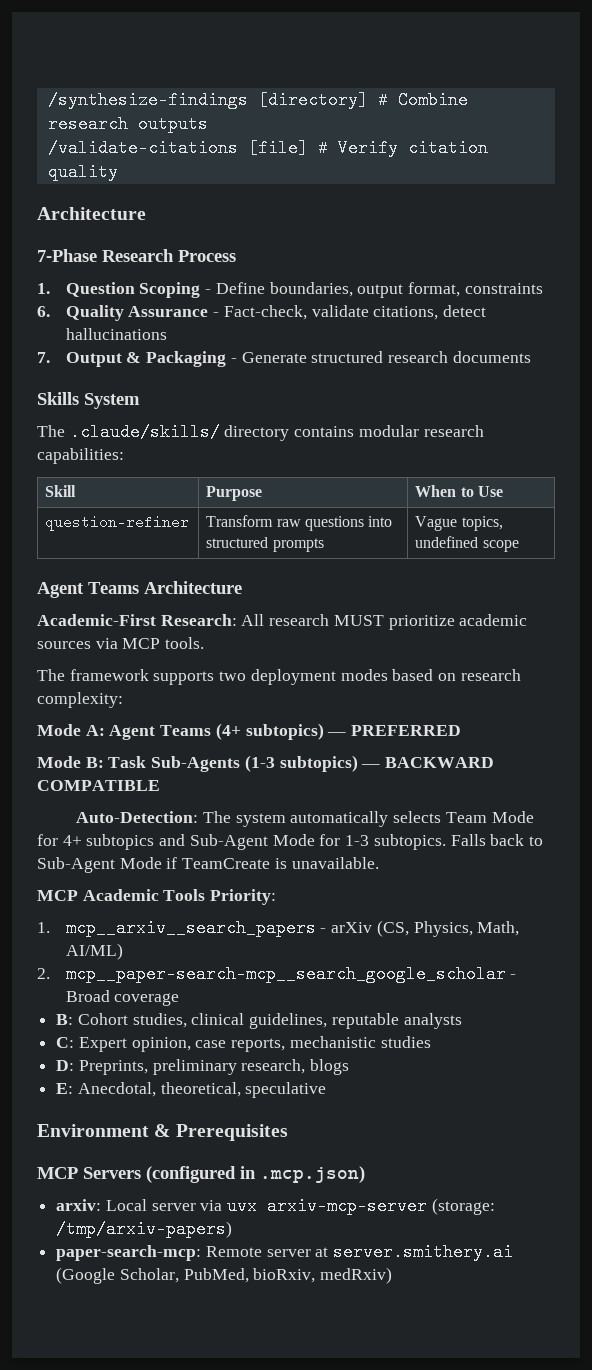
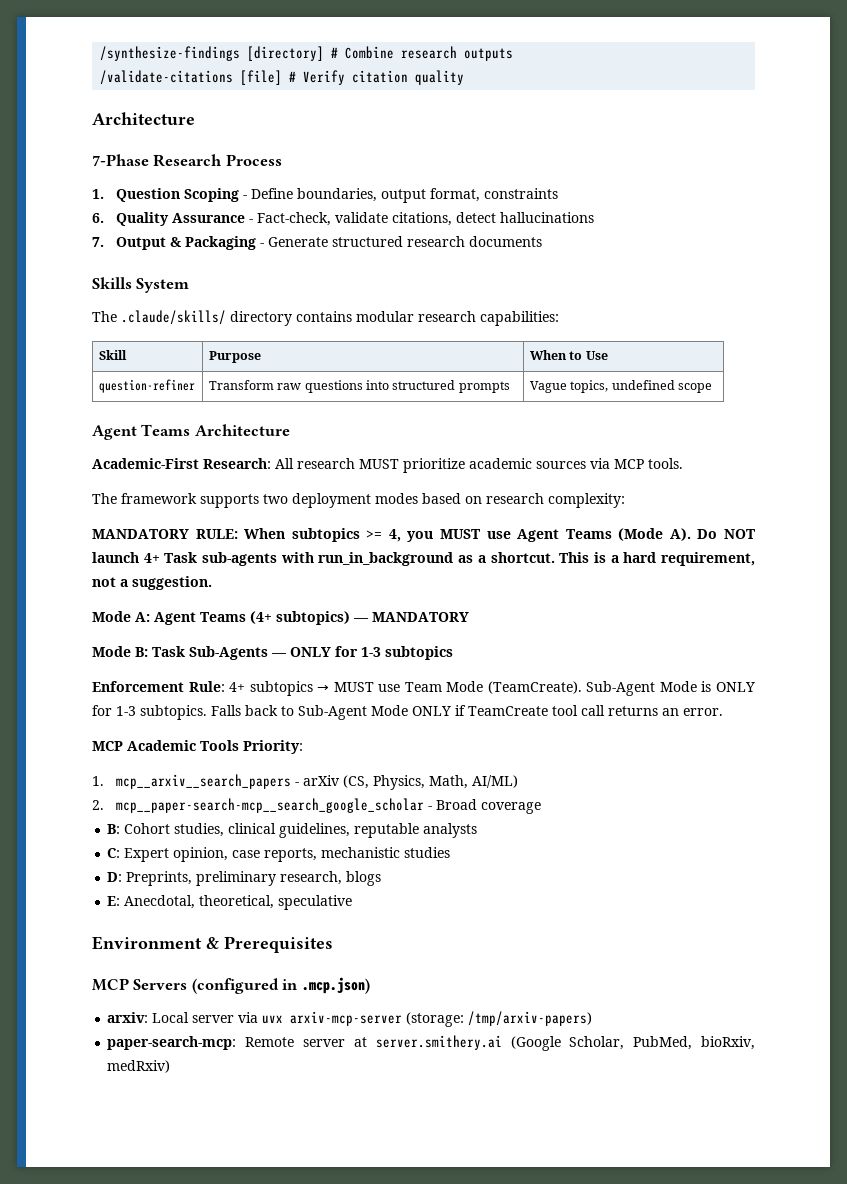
(123, 700) none -> [92,528,755,542] [92,552,756,566] [92,576,212,590] // MANDATORY RULE: When subtopics >= 4, you MUST use Agent Teams (Mode A). Do NOT launch 4+ Task sub-agents with run_in_background as a shortcut. This is a hard requirement, not a suggestion.
[351,725,462,736] PREFERRED -> [372,612,469,622] MANDATORY
[244,755,495,772] [37,780,160,791] [76,811,534,827] [37,834,315,850] (1-3 subtopics) — BACKWARD COMPATIBLE // Auto-Detection: The system automatically selects Team Mode for 4+ subtopics and Sub-Agent Mode -> [271,646,453,660] [92,681,756,696] — ONLY for 1-3 subtopics // Enforcement Rule: 4+ subtopics → MUST use Team Mode (TeamCreate). Sub-Agent Mode is ONLY
(162, 863) none -> [412,706,451,716] ONLY
[274,857,379,869] is unavailable. -> [552,705,723,716] tool call returns an error.

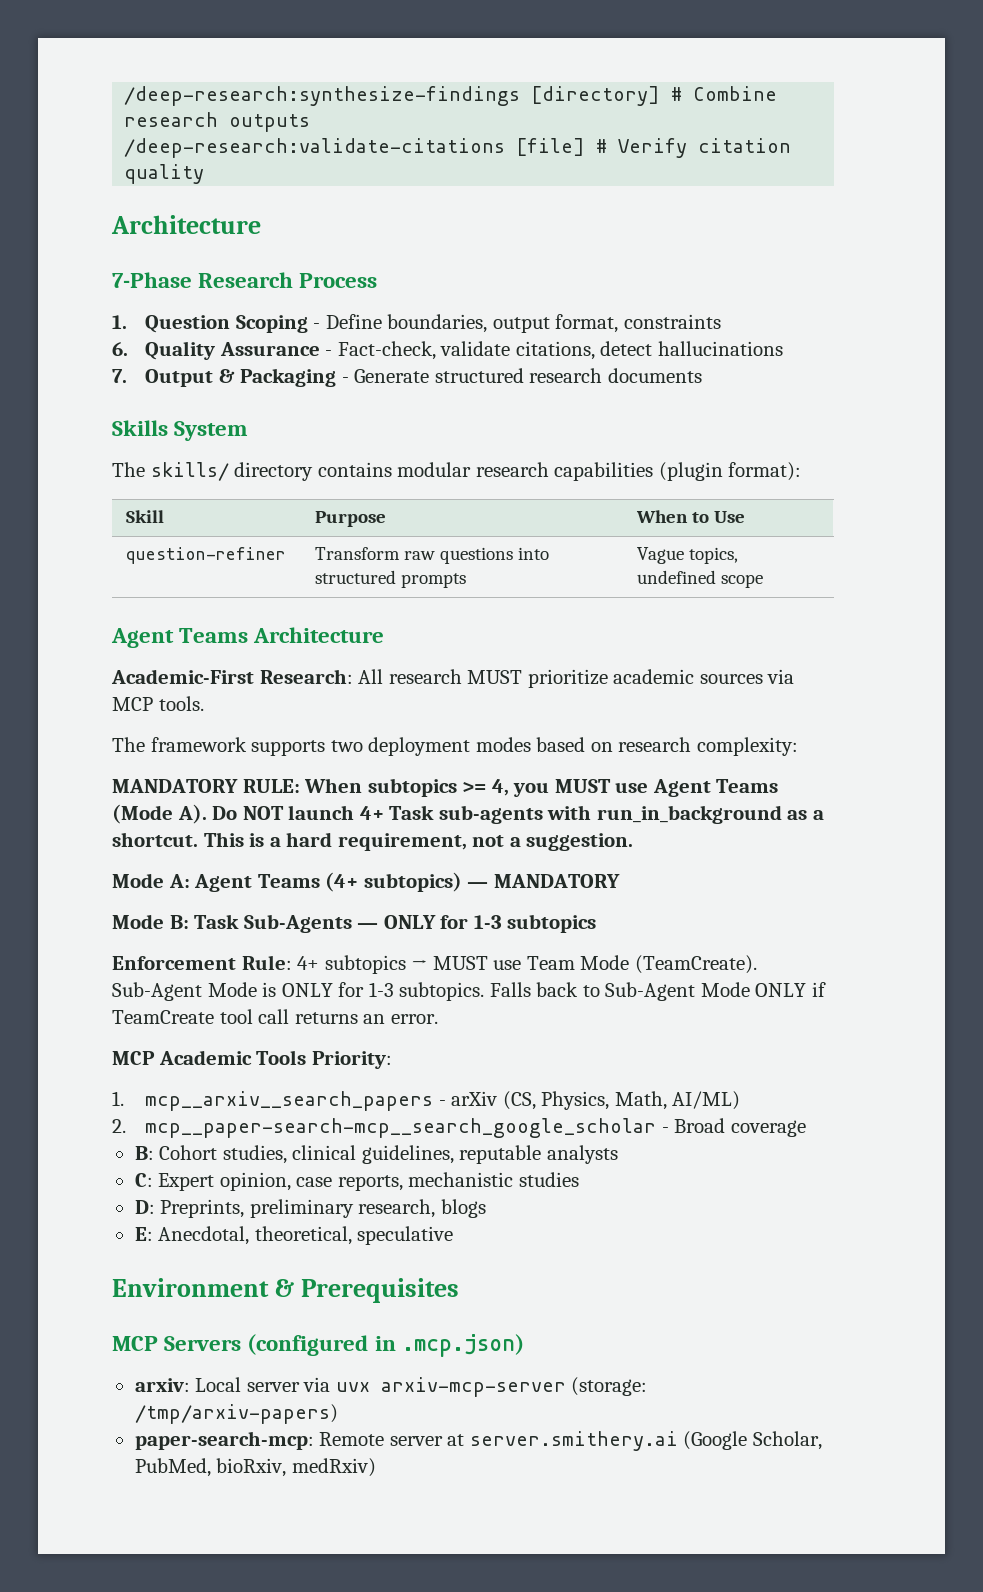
[100,46,241,61] /synthesize-findings -> [124,86,521,106] /deep-research:synthesize-findings
[100,70,234,85] /validate-citations -> [124,138,506,158] /deep-research:validate-citations
[121,310,226,325] .claude/skills/ -> [150,462,229,481] skills/
[480,311,559,326] capabilities: -> [554,462,802,481] capabilities (plugin format):

